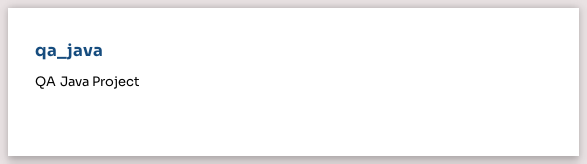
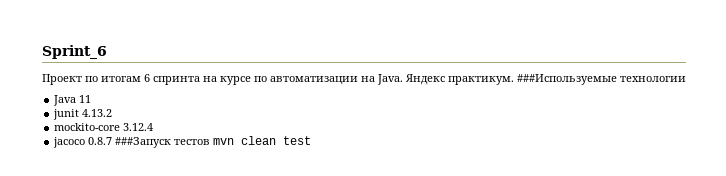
[35,43,103,60] [35,76,141,89] qa_java // QA Java Project -> [42,45,107,59] [42,74,686,85] [53,95,92,106] [53,109,113,120] [54,123,154,131] [53,136,312,148] Sprint_6 // Проект по итогам 6 спринта на курсе по автоматизации на Java. Яндекс практикум. ###Используемые технологии // Java 11 // junit 4.13.2 // mockito-core 3.12.4 // jacoco 0.8.7 ###Запуск тестов mvn clean test

